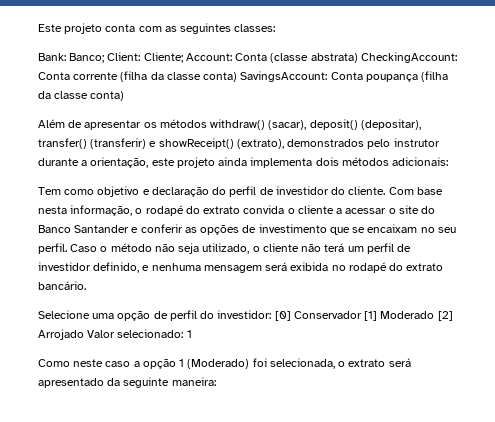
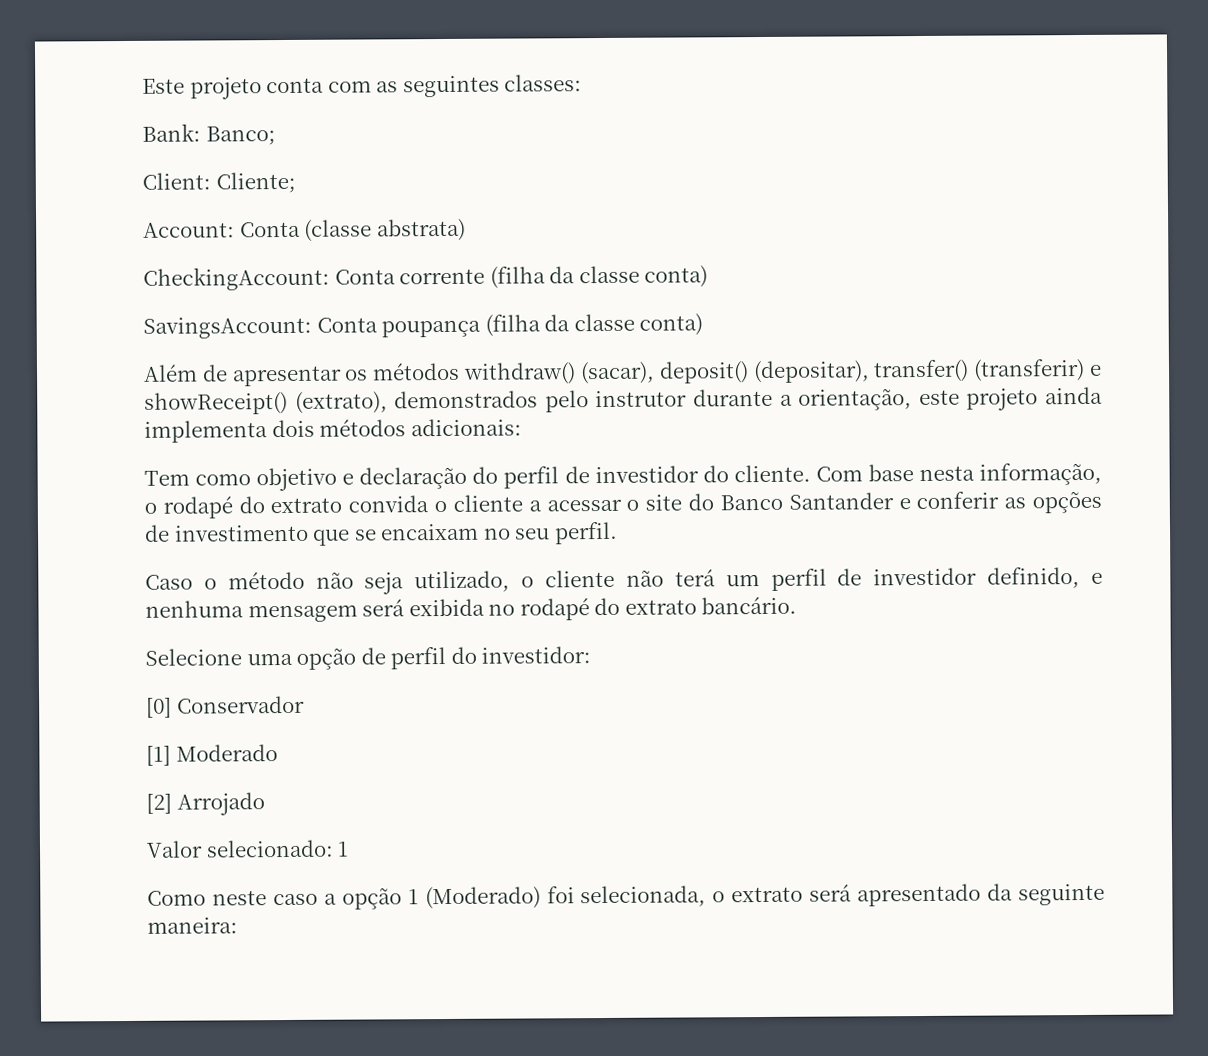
(105, 58) none -> (276, 136) //
(183, 57) none -> (296, 182) //
(358, 58) none -> (466, 230) //
(238, 77) none -> (709, 276) //
(67, 248) none -> (618, 533) //
(272, 314) none -> (592, 655) //
(362, 315) none -> (305, 704) //
(435, 315) none -> (278, 753) //
(84, 334) none -> (265, 804) //

